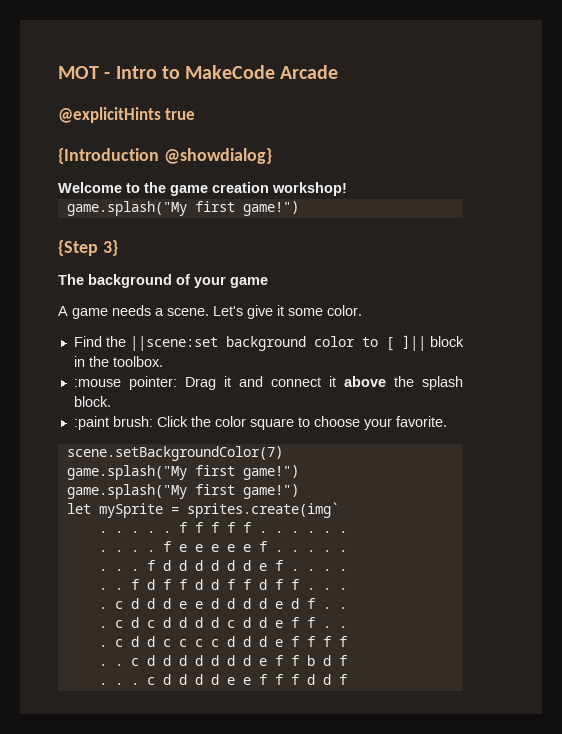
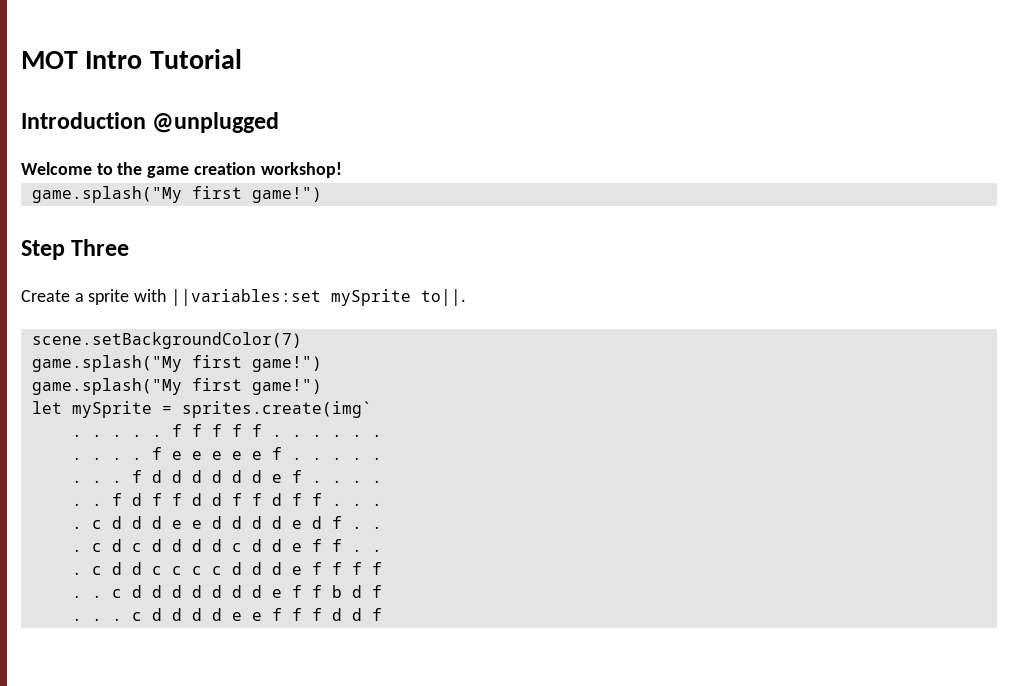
[104,65,339,79] [58,107,196,123] [58,148,272,164] - Intro to MakeCode Arcade // @explicitHints true // {Introduction @showdialog} -> [85,49,242,69] [21,112,280,133] Intro Tutorial // Introduction @unplugged
[58,240,118,256] [58,274,268,288] [58,305,362,319] [73,335,464,351] [73,356,163,367] [73,376,463,390] [73,396,111,407] [73,416,447,430] {Step 3} // The background of your game // A game needs a scene. Let's give it some color. // Find the ||scene:set background color to [ ]|| block in the toolbox. // :mouse pointer: Drag it and connect it above the splash block. // :paint brush: Click the color square to choose your favorite. -> [21,239,130,260] [21,289,466,306] Step Three // Create a sprite with ||variables:set mySprite to||.

